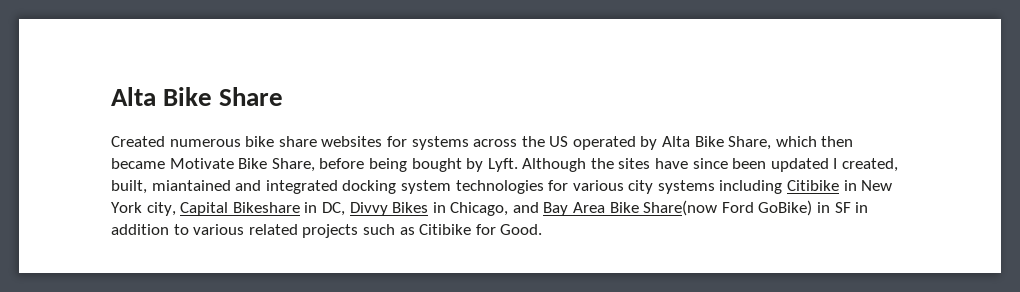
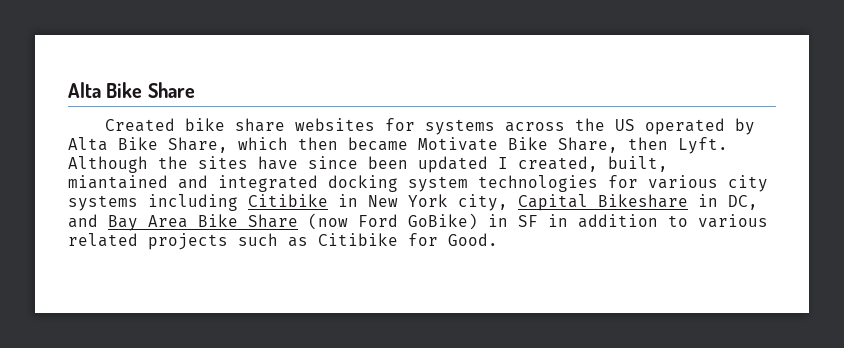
[169,139,241,147] numerous -> (175, 125) none
[319,158,484,172] before being bought by -> [628,137,668,150] then
[349,202,509,216] Divvy Bikes in Chicago, -> (758, 202) none
[643,200,718,216] Share(now -> [248,213,348,230] Share (now

